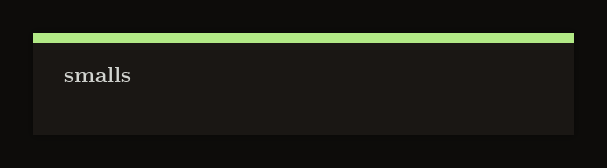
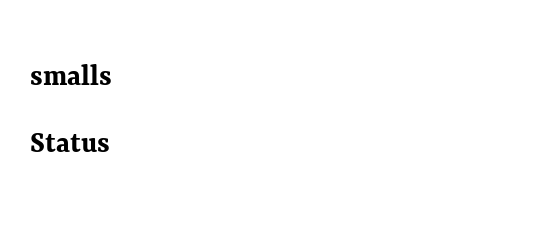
(131, 74) none -> [30,133,110,152] // Status

